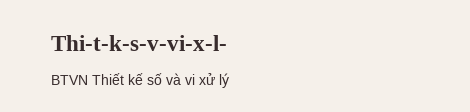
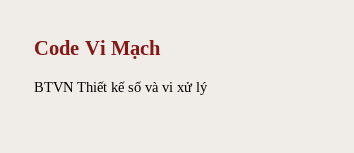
[51,35,227,51] Thi-t-k-s-v-vi-x-l- -> [34,40,162,59] Code Vi Mạch

